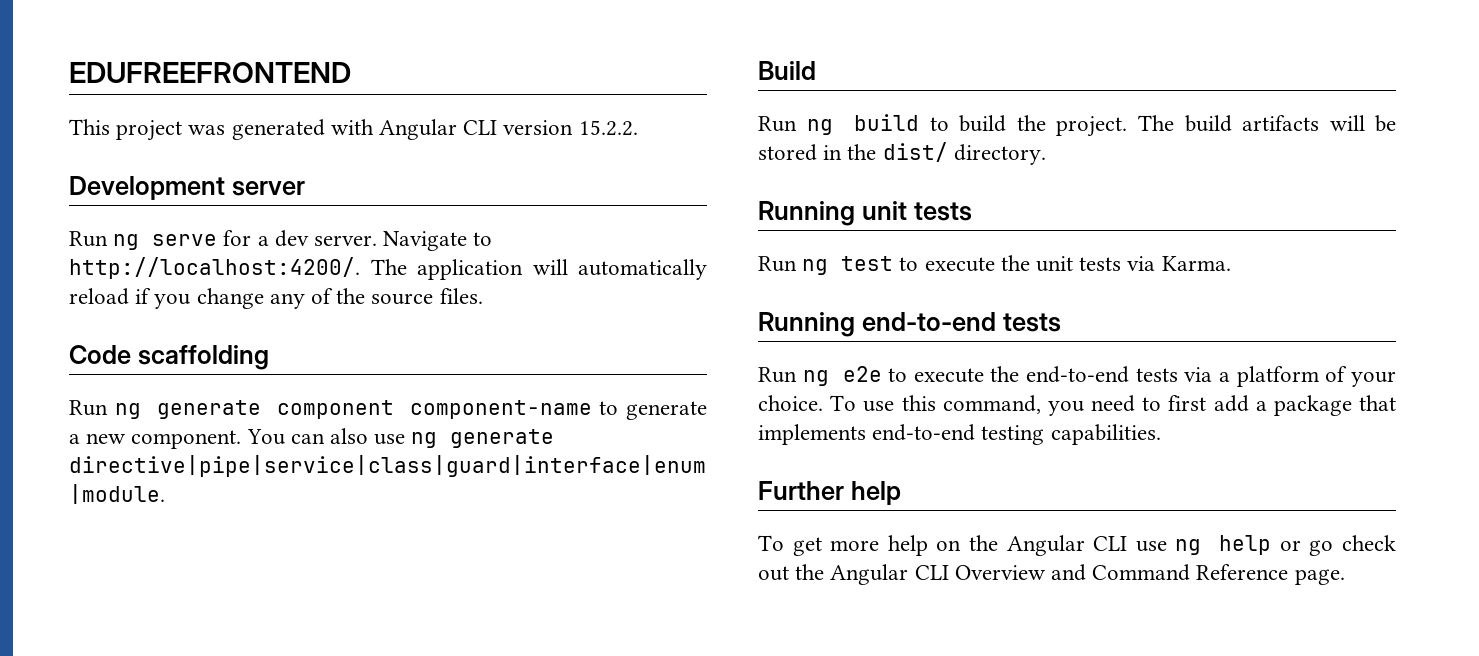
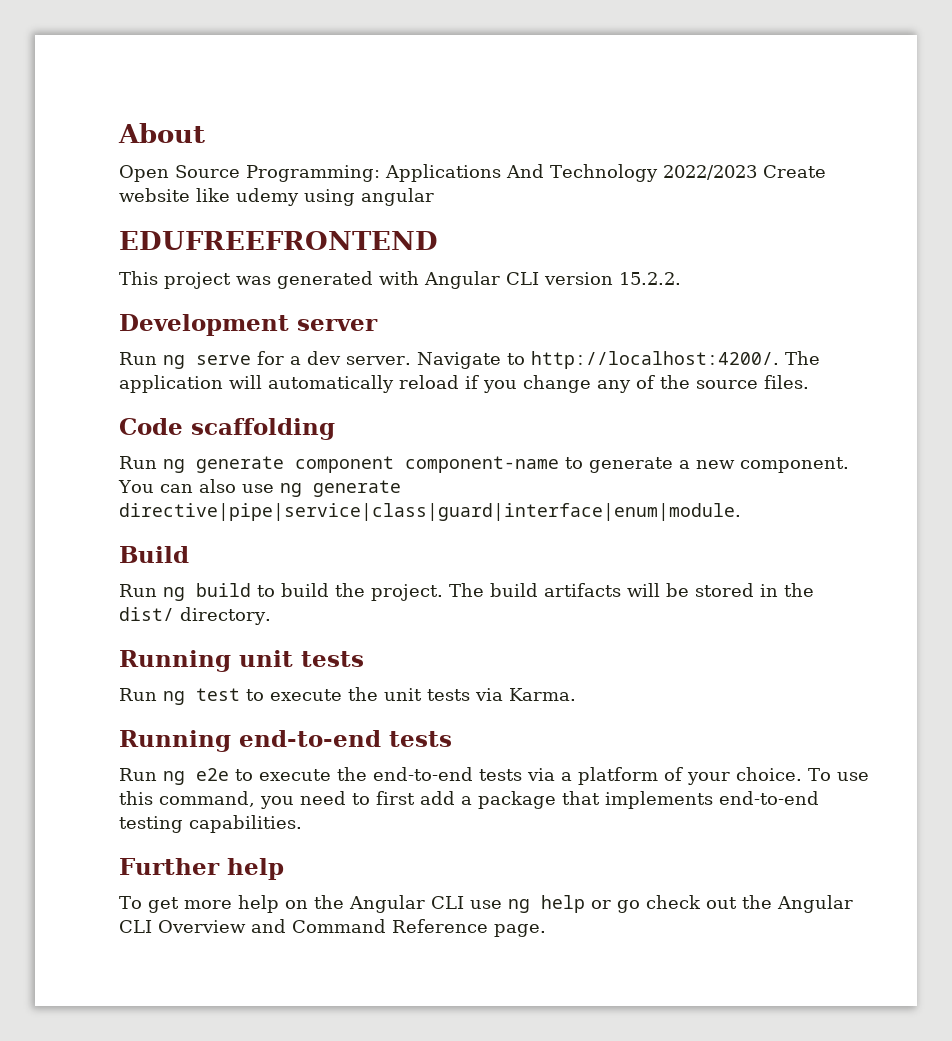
(69, 72) none -> [118,123,205,143] [119,164,826,182] [119,188,434,206] About // Open Source Programming: Applications And Technology 2022/2023 Create website like udemy using angular //

